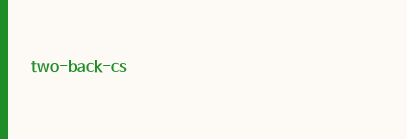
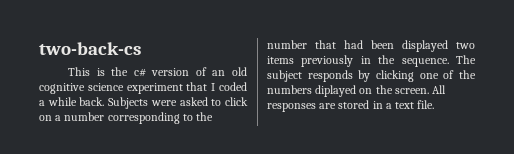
(127, 66) none -> [68,67,247,77] [39,82,247,94] [39,97,248,109] [39,112,214,124] [267,40,475,52] [267,55,476,67] [267,70,476,82] [267,85,447,97] [267,100,435,112] // This is the c# version of an old cognitive science experiment that I coded a while back. Subjects were asked to click on a number corresponding to the number that had been displayed two items previously in the sequence. The subject responds by clicking one of the numbers diplayed on the screen. All responses are stored in a text file.

